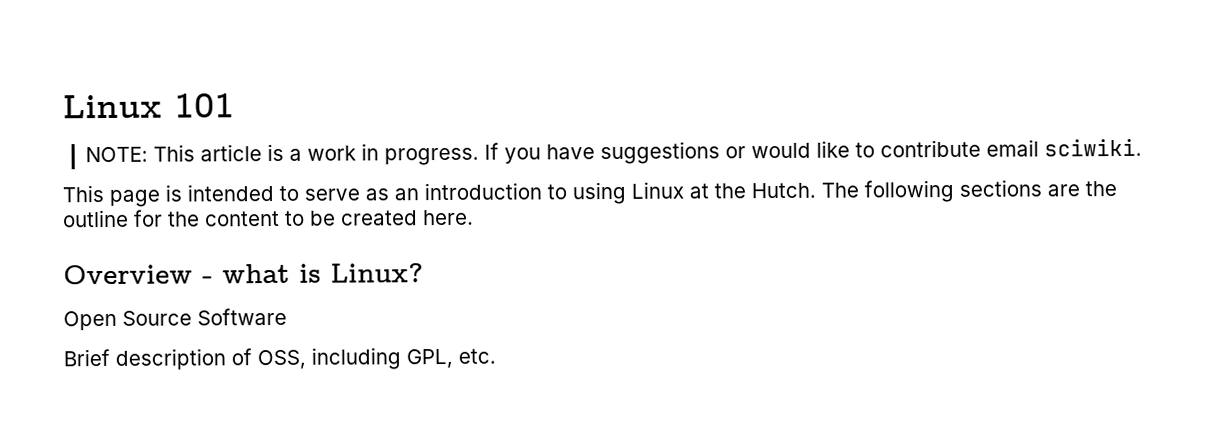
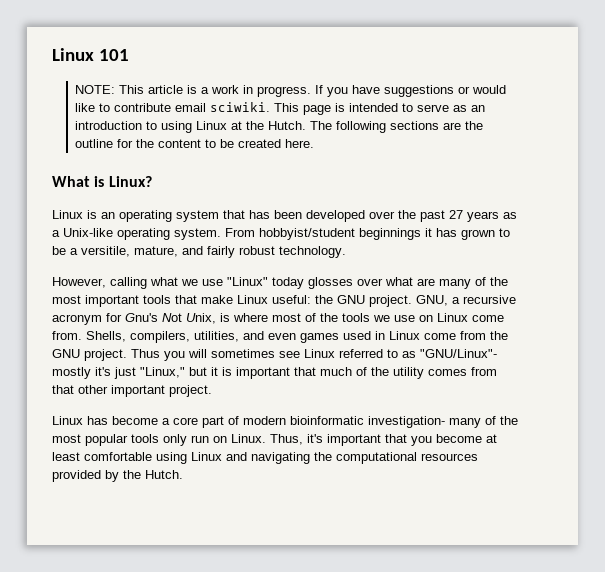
(1143, 147) // -> (271, 107) none
[63,263,290,285] Overview - what -> [52,176,90,187] What
[63,307,287,331] [63,347,496,370] Open Source Software // Brief description of OSS, including GPL, etc. -> [52,210,517,222] [52,228,510,240] [52,246,346,258] [52,277,508,289] [52,295,516,307] [52,313,504,325] [52,331,508,343] [52,349,497,361] [52,367,497,379] [52,385,212,397] [52,416,518,428] [52,434,497,446] [52,452,478,464] [52,470,183,482] Linux is an operating system that has been developed over the past 27 years as a Unix-like operating system. From hobbyist/student beginnings it has grown to be a versitile, mature, and fairly robust technology. // However, calling what we use "Linux" today glosses over what are many of the most important tools that make Linux useful: the GNU project. GNU, a recursive acronym for Gnu's Not Unix, is where most of the tools we use on Linux come from. Shells, compilers, utilities, and even games used in Linux come from the GNU project. Thus you will sometimes see Linux referred to as "GNU/Linux"- mostly it's just "Linux," but it is important that much of the utility comes from that other important project. // Linux has become a core part of modern bioinformatic investigation- many of the most popular tools only run on Linux. Thus, it's important that you become at least comfortable using Linux and navigating the computational resources provided by the Hutch.

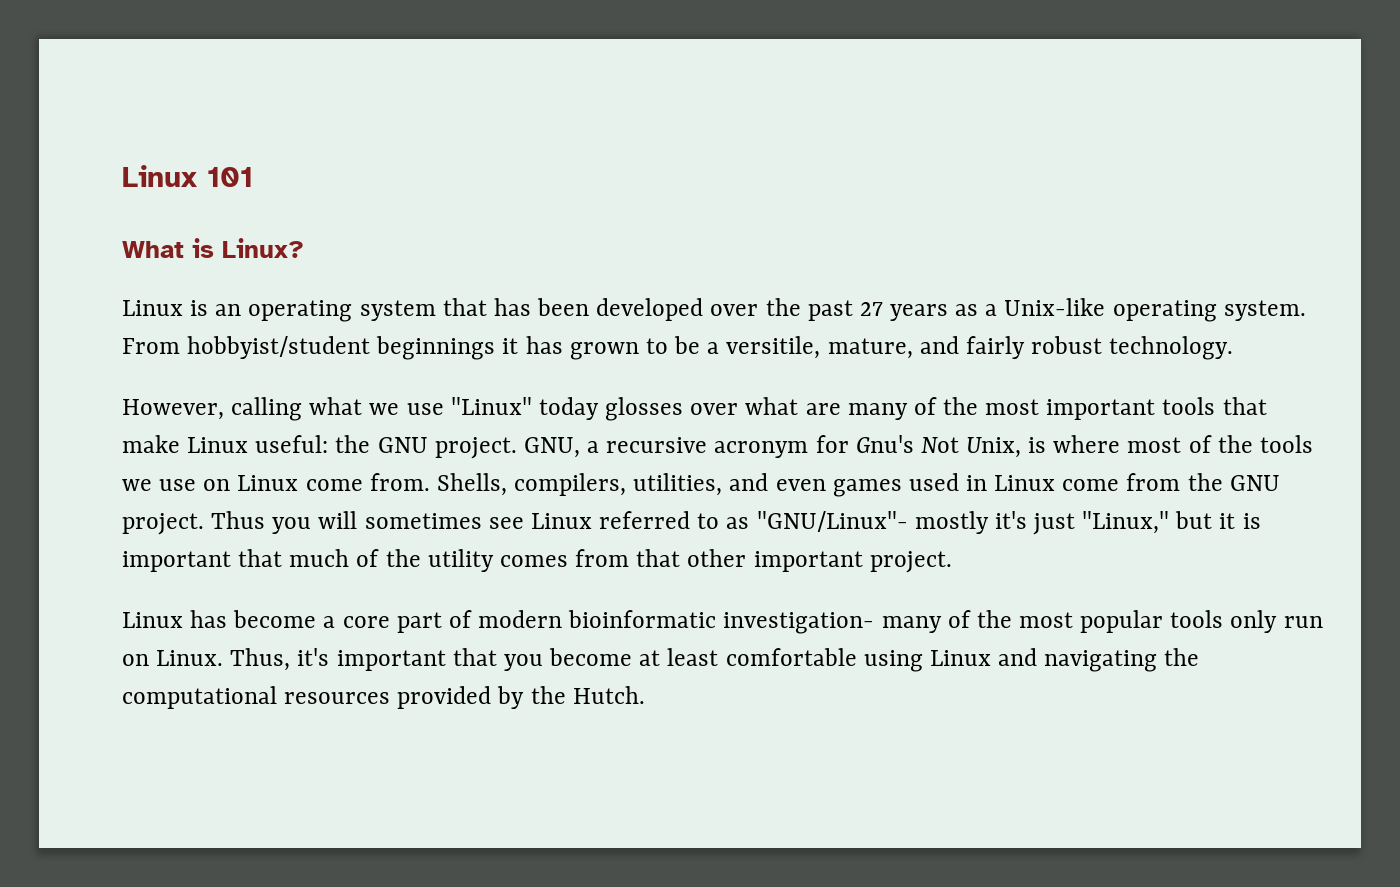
[75,85,507,97] [75,102,486,115] [75,121,484,133] [75,139,315,148] // NOTE: This article is a work in progress. If you have suggestions or would like to contribute email sciwiki. This page is intended to serve as an introduction to using Linux at the Hutch. The following sections are the outline for the content to be created here. -> (253, 177) none

